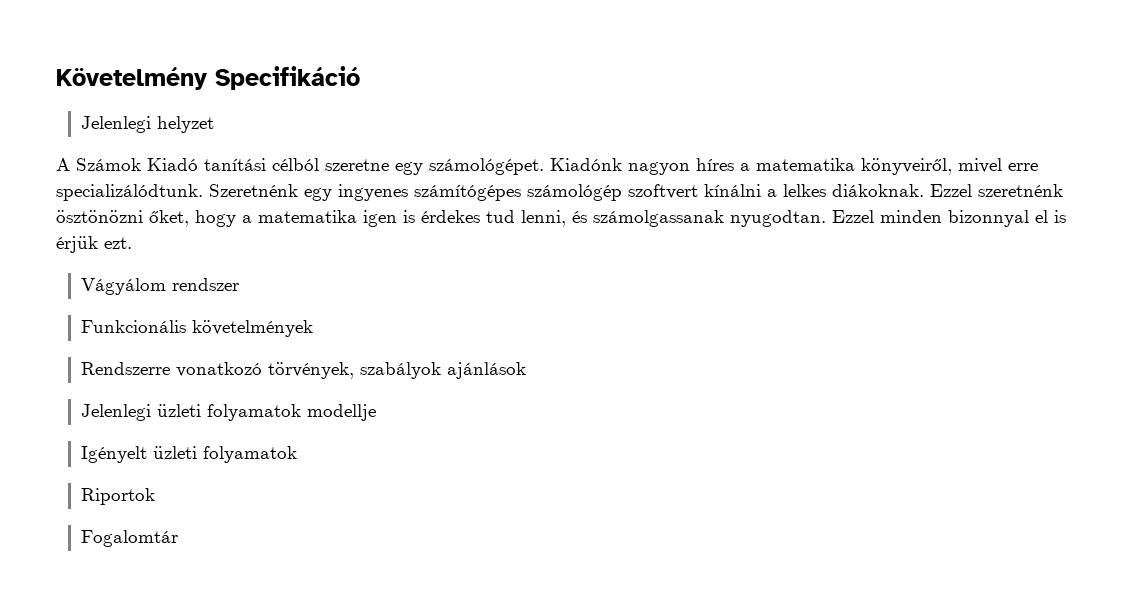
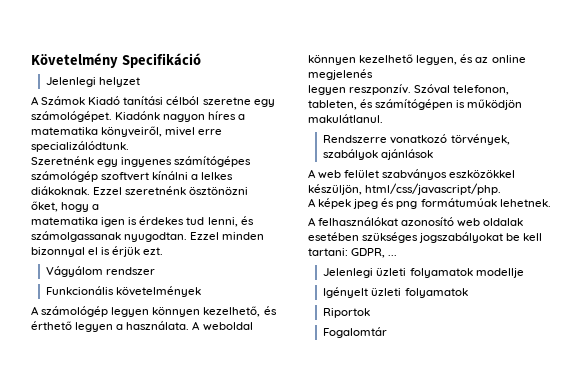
(203, 192) none -> (129, 146) //
(252, 219) none -> (100, 207) //
(314, 328) none -> [31,306,277,317] [31,321,253,332] [308,54,526,65] [308,69,373,80] [308,84,510,95] [308,99,523,110] [308,114,383,123] // A számológép legyen könnyen kezelhető, és érthető legyen a használata. A weboldal könnyen kezelhető legyen, és az online megjelenés // legyen reszponzív. Szóval telefonon, tableten, és számítógépen is működjön makulátlanul.
(527, 370) none -> [308,169,516,180] [308,183,502,195] [308,198,551,209] [308,217,524,227] [308,232,543,243] [308,248,398,258] // A web felület szabványos eszközökkel készüljön, html/css/javascript/php. // A képek jpeg és png formátumúak lehetnek. // A felhasználókat azonosító web oldalak esetében szükséges jogszabályokat be kell tartani: GDPR, ...

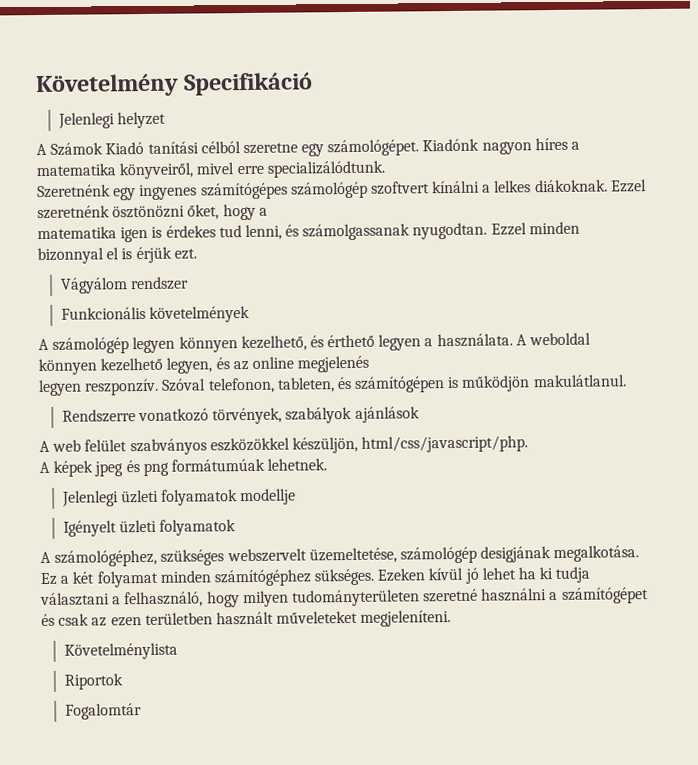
[308,217,524,227] [308,232,543,243] [308,248,398,258] // A felhasználókat azonosító web oldalak esetében szükséges jogszabályokat be kell tartani: GDPR, ... -> (328, 464) none
(468, 293) none -> [40,545,640,567] [40,566,591,588] [40,587,649,608] [41,610,452,627] [63,642,178,660] // A számológéphez, szükséges webszervelt üzemeltetése, számológép desigjának megalkotása. Ez a két folyamat minden számítógéphez sükséges. Ezeken kívül jó lehet ha ki tudja választani a felhasználó, hogy milyen tudományterületen szeretné használni a számítógépet és csak az ezen területben használt műveleteket megjeleníteni. // Követelménylista

